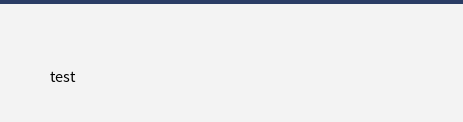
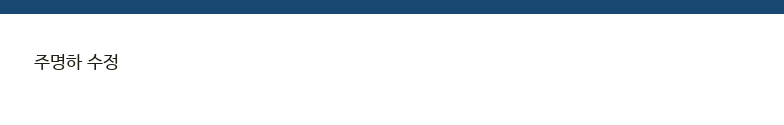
[50,71,76,82] test -> [34,54,119,70] 주명하 수정

